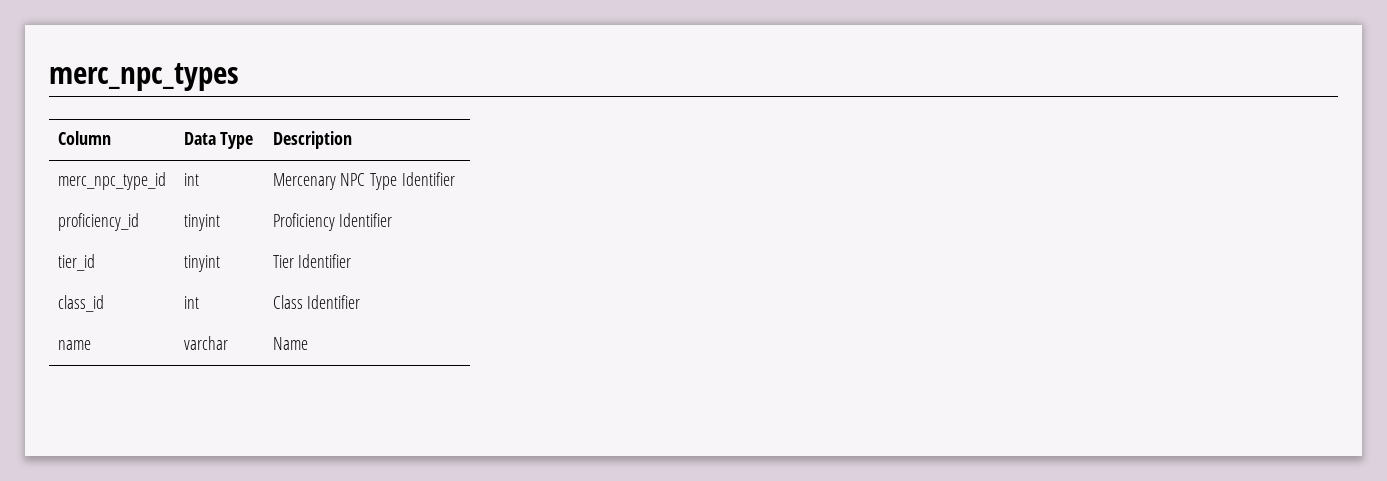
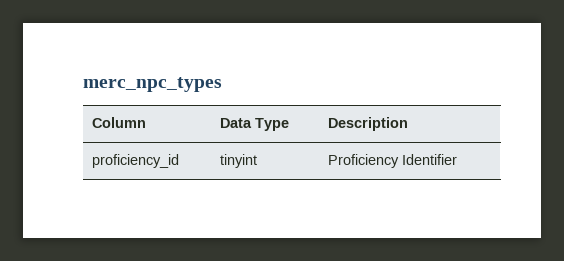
[57,172,166,190] [183,173,199,186] [272,172,455,190] [57,213,139,231] [183,214,220,231] [272,213,393,231] [57,254,95,271] [183,255,220,272] [272,254,352,268] [57,295,104,312] [183,296,199,309] [272,295,361,309] [57,340,91,350] [183,336,228,350] [272,337,308,350] merc_npc_type_id | int | Mercenary NPC Type Identifier // proficiency_id | tinyint | Proficiency Identifier // tier_id | tinyint | Tier Identifier // class_id | int | Class Identifier // name | varchar | Name -> [92,154,180,168] [220,154,258,168] [328,154,458,168] proficiency_id | tinyint | Proficiency Identifier

